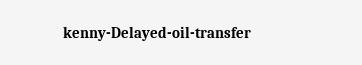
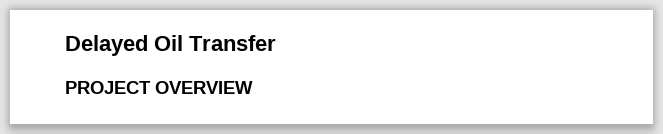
[63,26,251,41] kenny-Delayed-oil-transfer -> [65,35,276,56] [65,81,253,94] Delayed Oil Transfer // PROJECT OVERVIEW

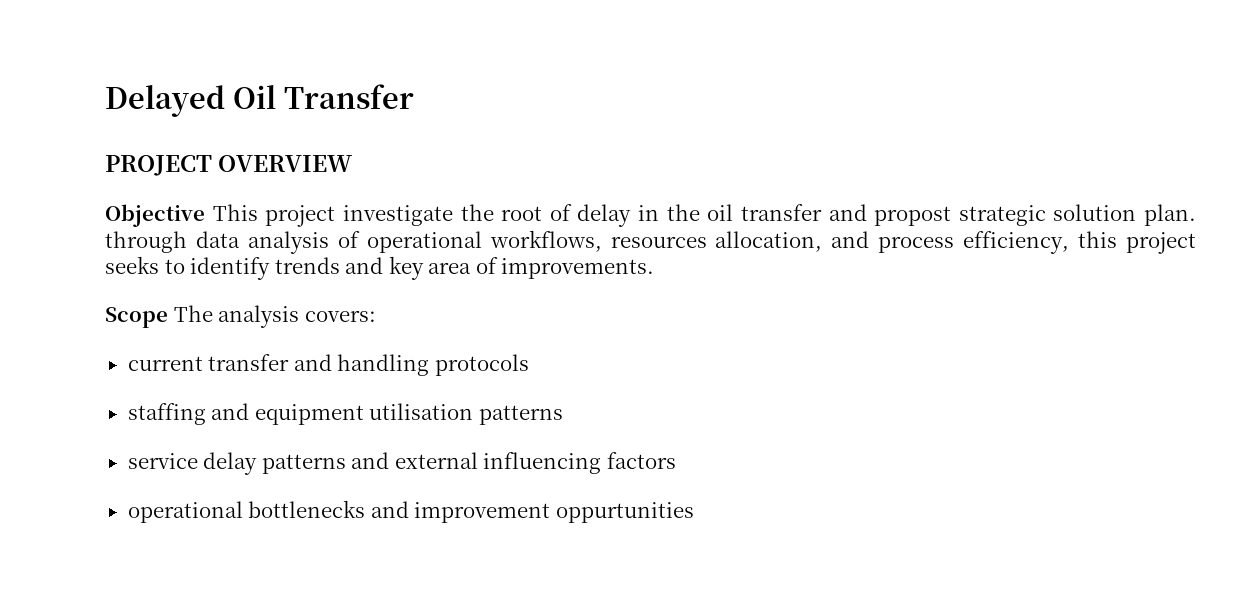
(253, 87) none -> [105,204,1196,227] [105,230,1196,254] [105,256,655,280] [105,305,376,328] [127,354,529,376] [127,403,563,425] [127,452,676,475] [127,500,694,523] // Objective This project investigate the root of delay in the oil transfer and propost strategic solution plan. through data analysis of operational workflows, resources allocation, and process efficiency, this project seeks to identify trends and key area of improvements. // Scope The analysis covers: // current transfer and handling protocols // staffing and equipment utilisation patterns // service delay patterns and external influencing factors // operational bottlenecks and improvement oppurtunities

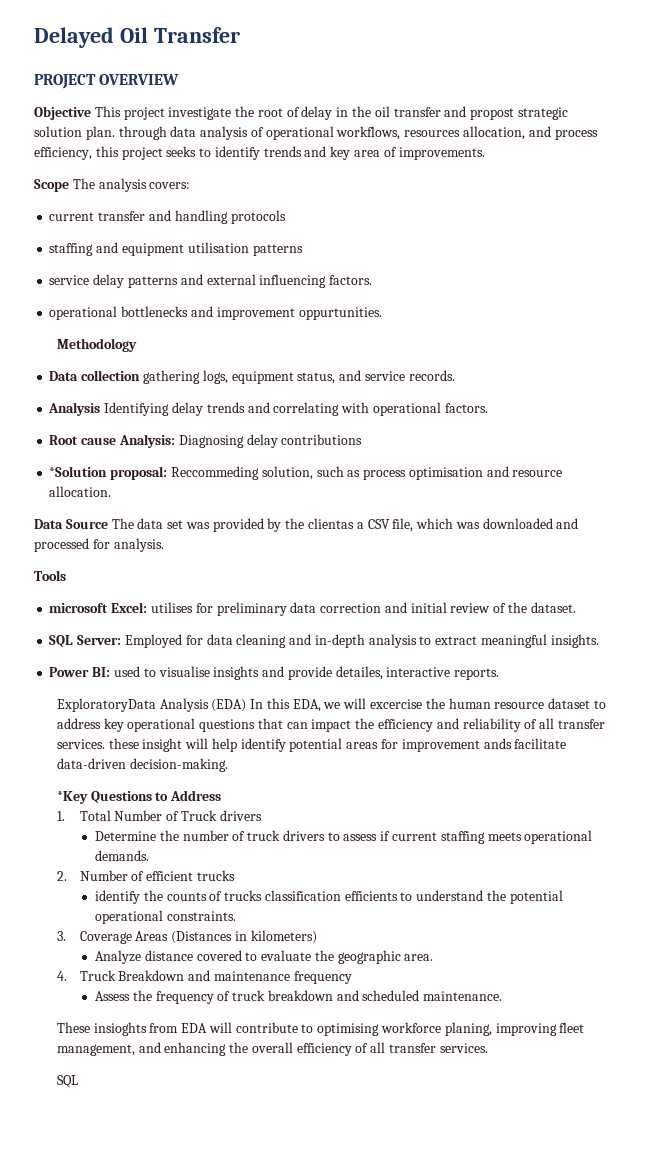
[606,452,676,469] factors -> [329,275,373,285] factors.
[555,502,694,523] oppurtunities -> [298,307,382,320] [56,338,137,352] [49,370,455,384] [48,402,488,416] [49,434,363,448] [49,466,563,480] [49,486,112,497] [34,518,579,532] [34,538,164,552] [34,570,66,581] [49,602,576,616] [49,634,599,648] [49,666,500,680] [56,698,606,712] [56,718,605,732] [56,738,567,752] [56,758,228,772] [56,790,222,804] [56,810,262,821] [95,830,593,844] [95,850,150,861] [56,870,235,881] [95,890,563,904] [95,910,236,924] [56,930,317,944] [95,950,434,964] [56,970,352,984] [95,990,503,1004] [56,1022,585,1036] [56,1042,488,1056] [56,1075,78,1088] oppurtunities. // Methodology // Data collection gathering logs, equipment status, and service records. // Analysis Identifying delay trends and correlating with operational factors. // Root cause Analysis: Diagnosing delay contributions // *Solution proposal: Reccommeding solution, such as process optimisation and resource allocation. // Data Source The data set was provided by the clientas a CSV file, which was downloaded and processed for analysis. // Tools // microsoft Excel: utilises for preliminary data correction and initial review of the dataset. // SQL Server: Employed for data cleaning and in-depth analysis to extract meaningful insights. // Power BI: used to visualise insights and provide detailes, interactive reports. // ExploratoryData Analysis (EDA) In this EDA, we will excercise the human resource dataset to address key operational questions that can impact the efficiency and reliability of all transfer services. these insight will help identify potential areas for improvement ands facilitate data-driven decision-making. // *Key Questions to Address // 1. Total Number of Truck drivers // Determine the number of truck drivers to assess if current staffing meets operational demands. // 2. Number of efficient trucks // identify the counts of trucks classification efficients to understand the potential operational constraints. // 3. Coverage Areas (Distances in kilometers) // Analyze distance covered to evaluate the geographic area. // 4. Truck Breakdown and maintenance frequency // Assess the frequency of truck breakdown and scheduled maintenance. // These insioghts from EDA will contribute to optimising workforce planing, improving fleet management, and enhancing the overall efficiency of all transfer services. // SQL

